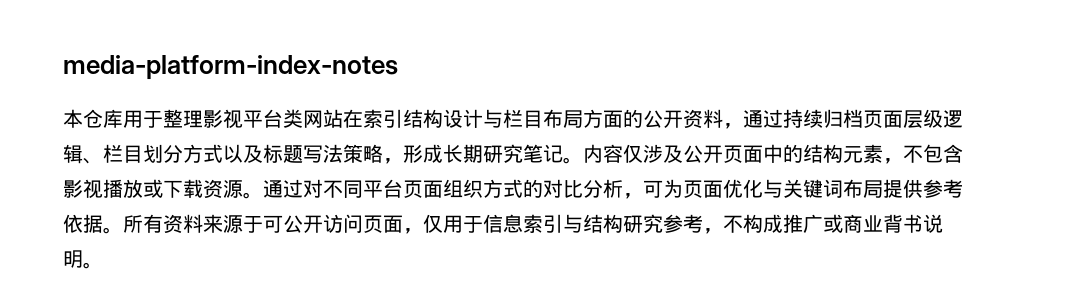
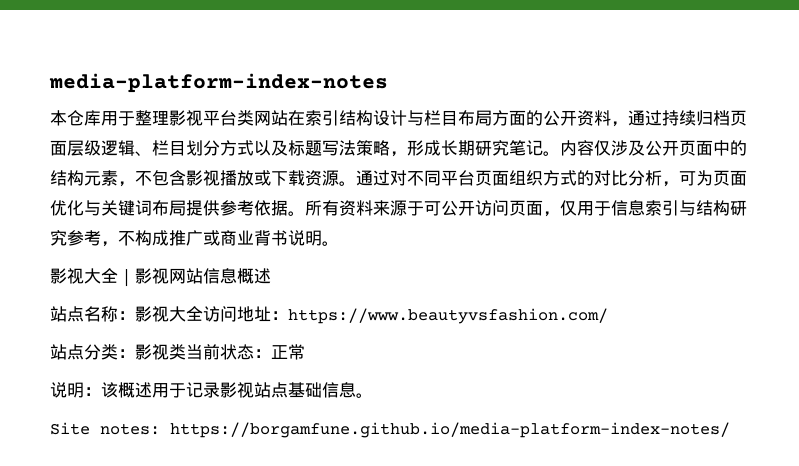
(103, 265) none -> [50,268,271,287] [50,306,608,324] [50,344,305,360] [50,382,373,398] [50,422,730,438] // 影视大全｜影视网站信息概述 // 站点名称：影视大全访问地址：https://www.beautyvsfashion.com/ // 站点分类：影视类当前状态：正常 // 说明：该概述用于记录影视站点基础信息。 // Site notes: https://borgamfune.github.io/media-platform-index-notes/

